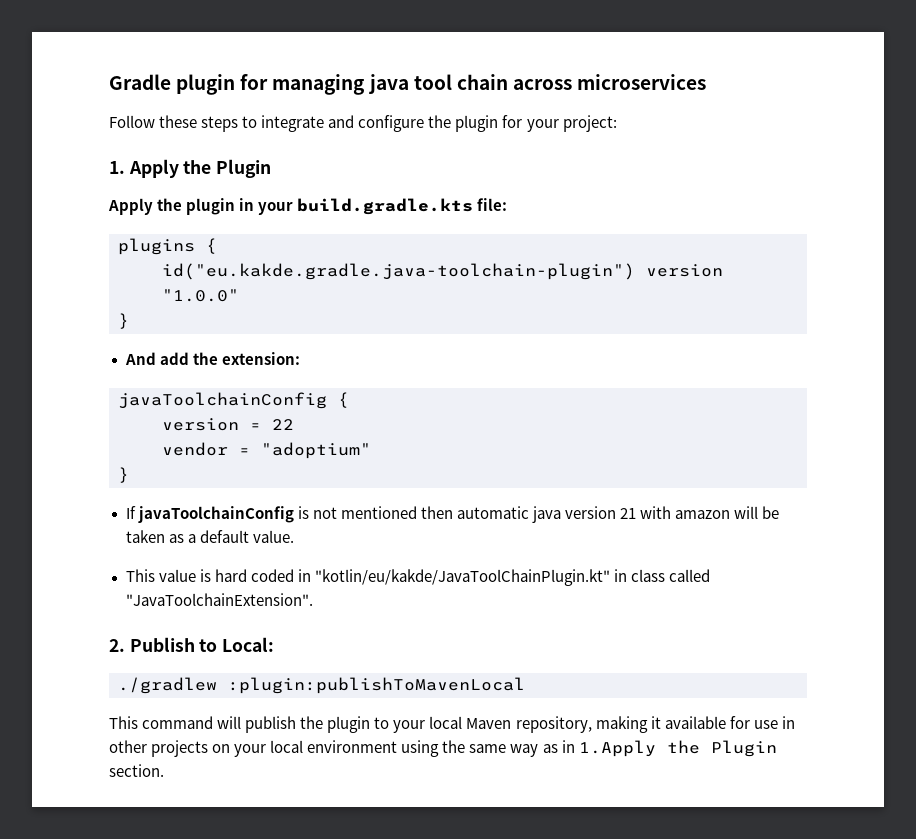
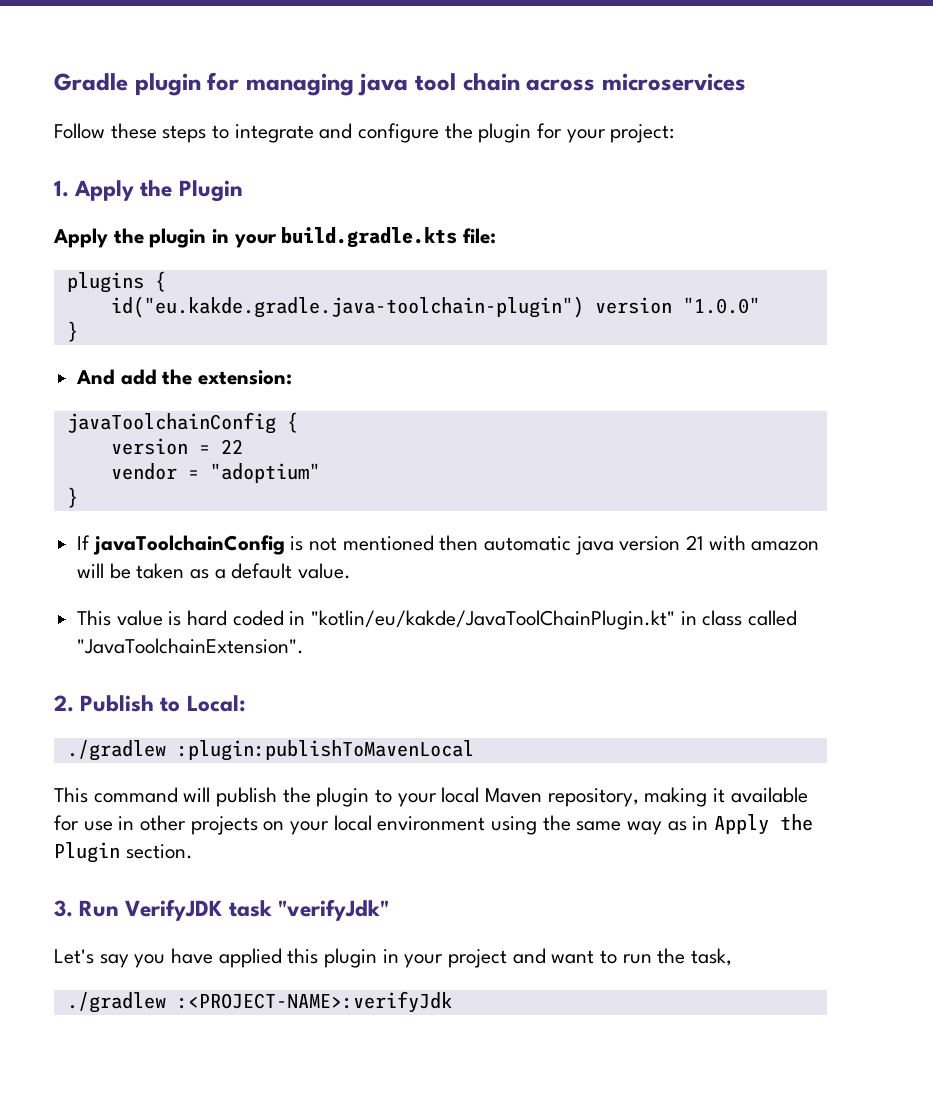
[578,740,656,757] 1.Apply -> [714,814,770,835] Apply
(164, 770) none -> [54,899,389,921] [54,948,733,968] [66,991,452,1013] // 3. Run VerifyJDK task "verifyJdk" // Let's say you have applied this plugin in your project and want to run the task, // ./gradlew :<PROJECT-NAME>:verifyJdk

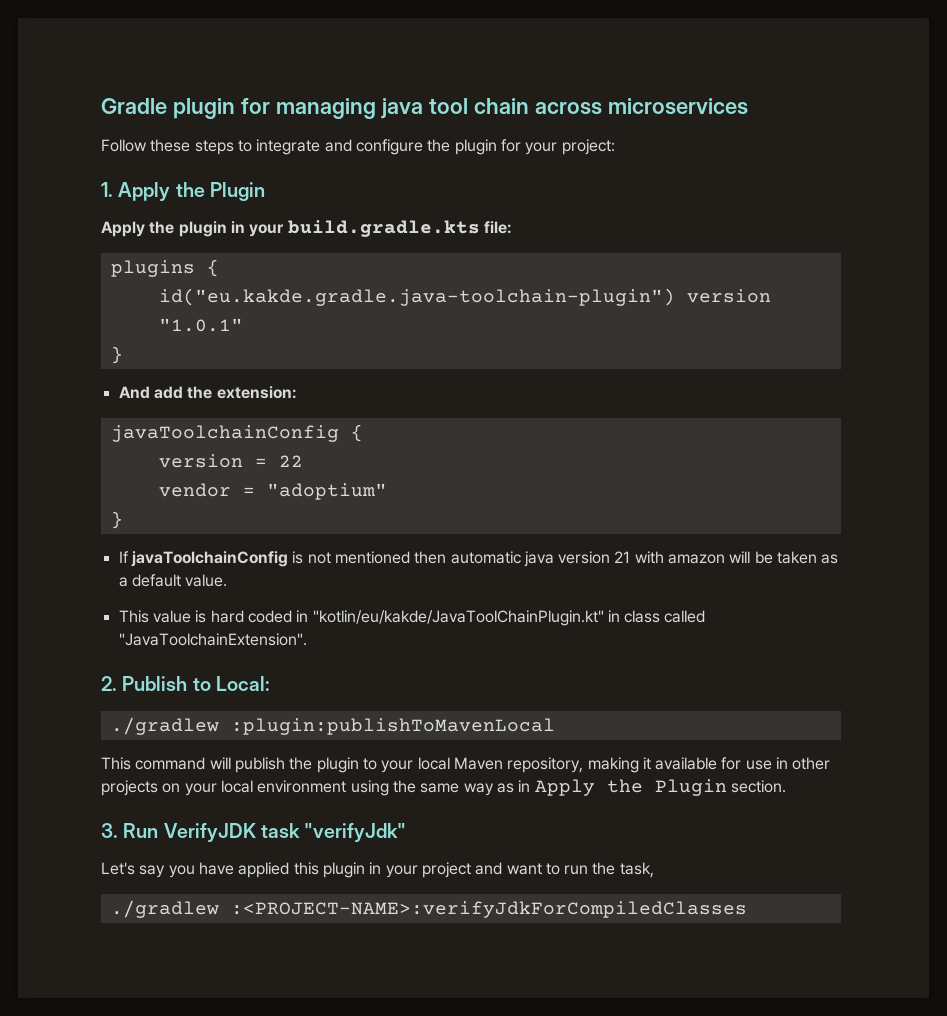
[682,297,760,314] "1.0.0" -> [158,318,243,332] "1.0.1"
[176,991,452,1013] :<PROJECT-NAME>:verifyJdk -> [230,901,747,918] :<PROJECT-NAME>:verifyJdkForCompiledClasses

